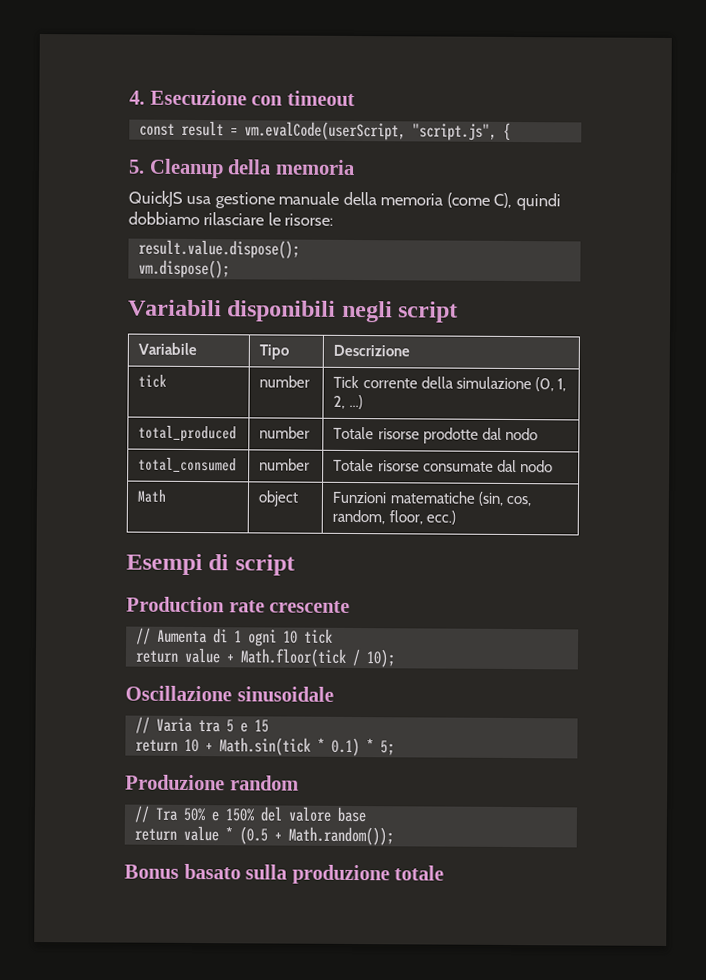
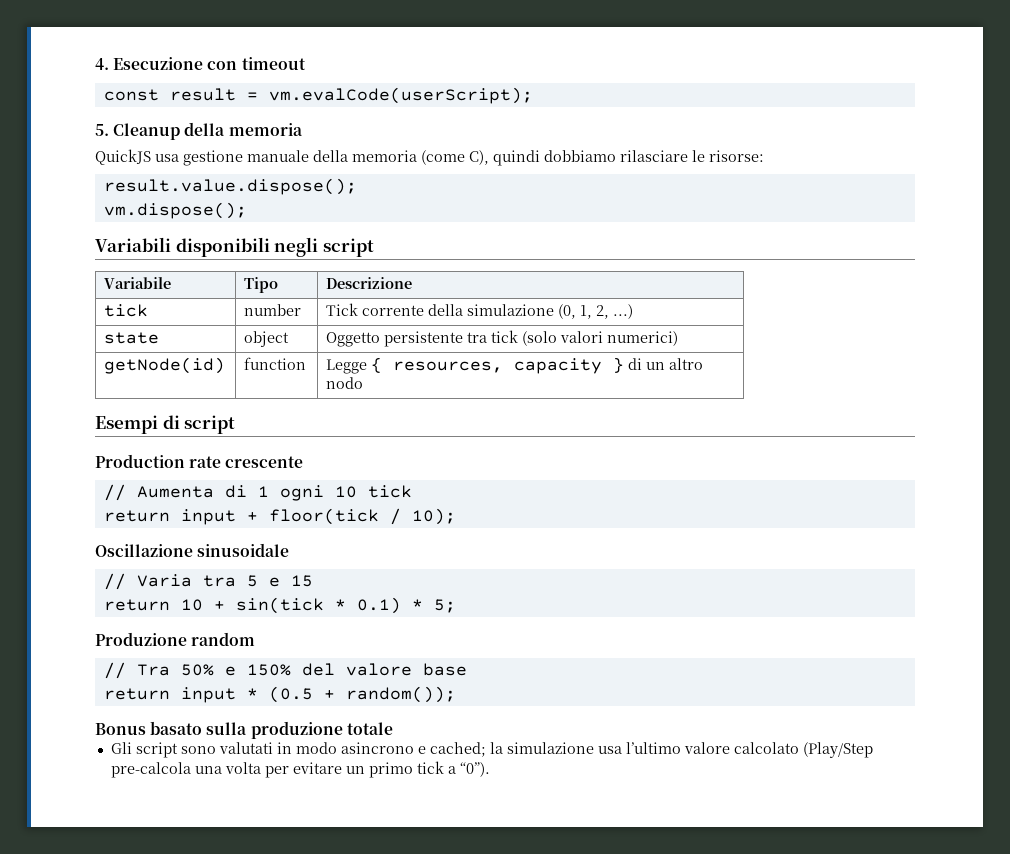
[243,121,511,141] vm.evalCode(userScript, "script.js", { -> [268,87,533,104] vm.evalCode(userScript);
[138,425,238,443] [259,426,311,439] [333,426,538,444] [138,457,238,474] [259,458,311,471] [333,458,553,473] [137,489,167,503] [258,490,299,507] [332,491,531,507] [332,509,456,525] total_produced | number | Totale risorse prodotte dal nodo // total_consumed | number | Totale risorse consumate dal nodo // Math | object | Funzioni matematiche (sin, cos, random, floor, ecc.) -> [104,332,160,344] [244,331,290,347] [326,330,679,347] [104,357,226,374] [244,357,307,370] [326,357,704,374] [326,377,364,389] state | object | Oggetto persistente tra tick (solo valori numerici) // getNode(id) | function | Legge { resources, capacity } di un altro nodo
[183,647,347,667] value + Math.floor(tick -> [180,508,379,525] input + floor(tick
[218,737,311,756] Math.sin(tick -> [235,597,324,614] sin(tick
[182,825,219,842] value -> [180,687,236,703] input
[287,826,394,846] Math.random()); -> [345,686,456,703] random());
(445, 873) none -> [110,742,873,758] [110,761,490,778] // Gli script sono valutati in modo asincrono e cached; la simulazione usa l’ultimo valore calcolato (Play/Step pre-calcola una volta per evitare un primo tick a “0”).

